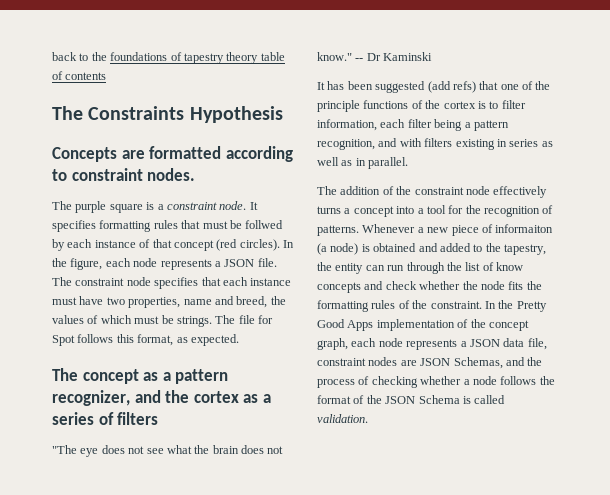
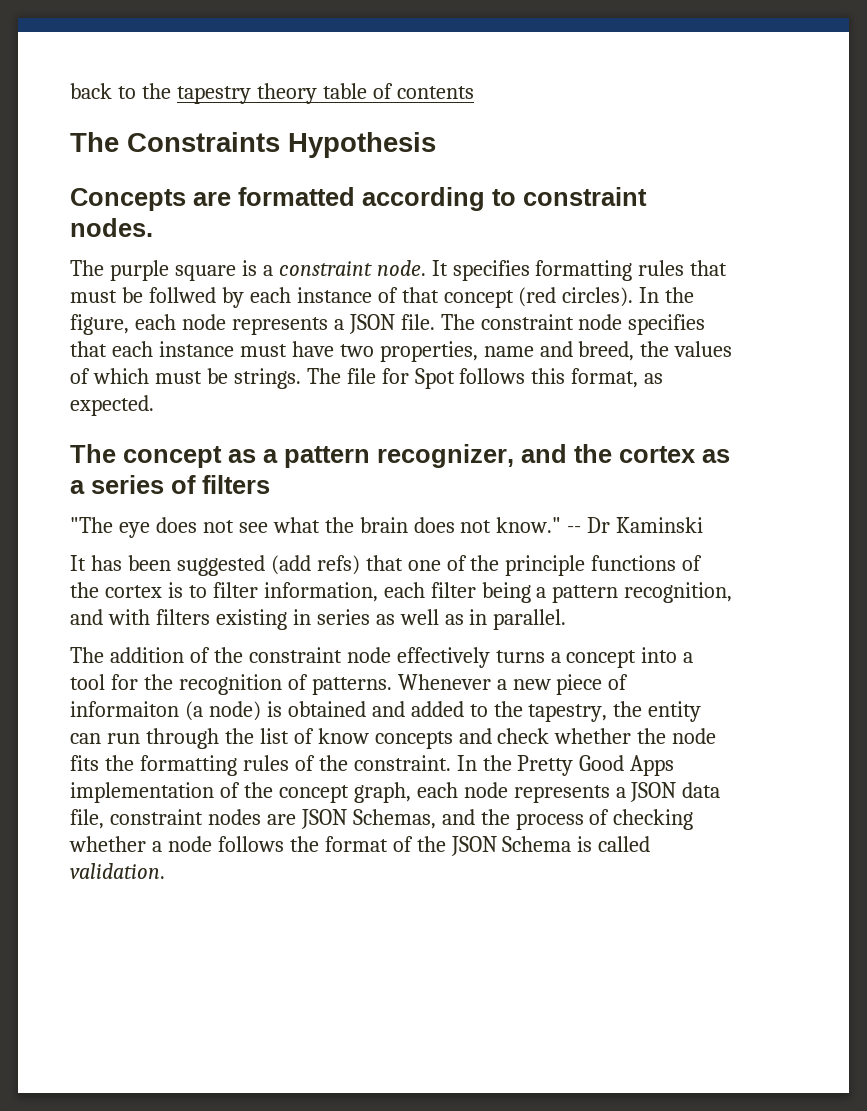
[110,52,182,61] foundations of -> (171, 91) none

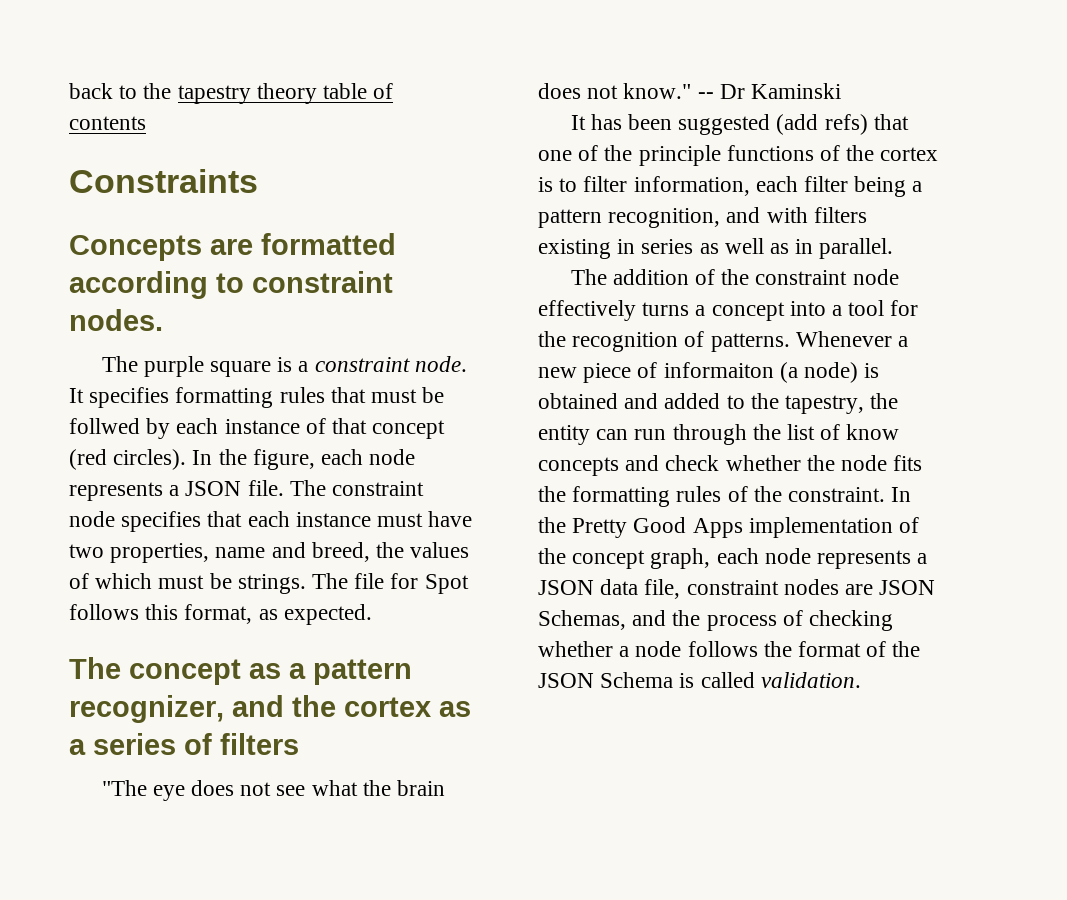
[70,132,119,152] The -> (146, 123) none
[288,132,436,158] Hypothesis -> (258, 181) none

